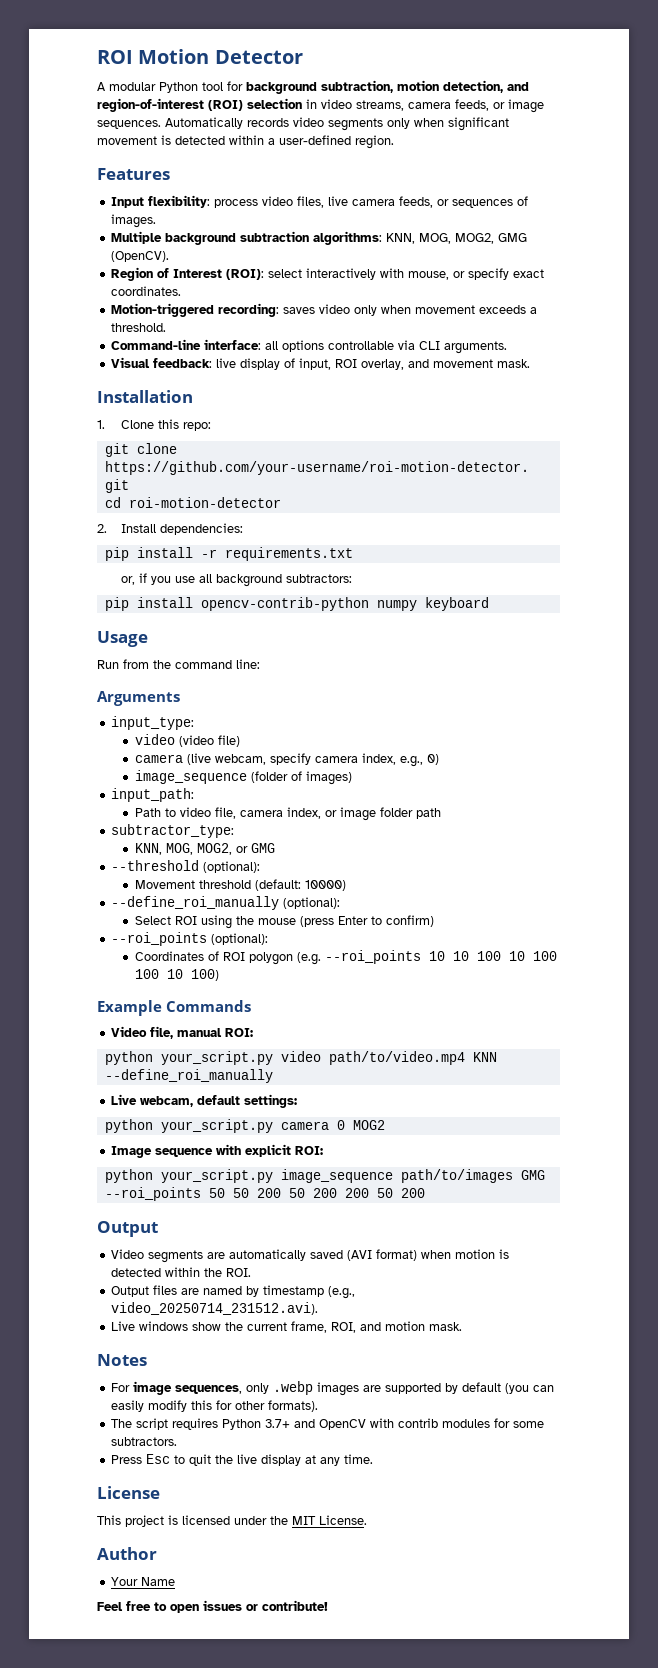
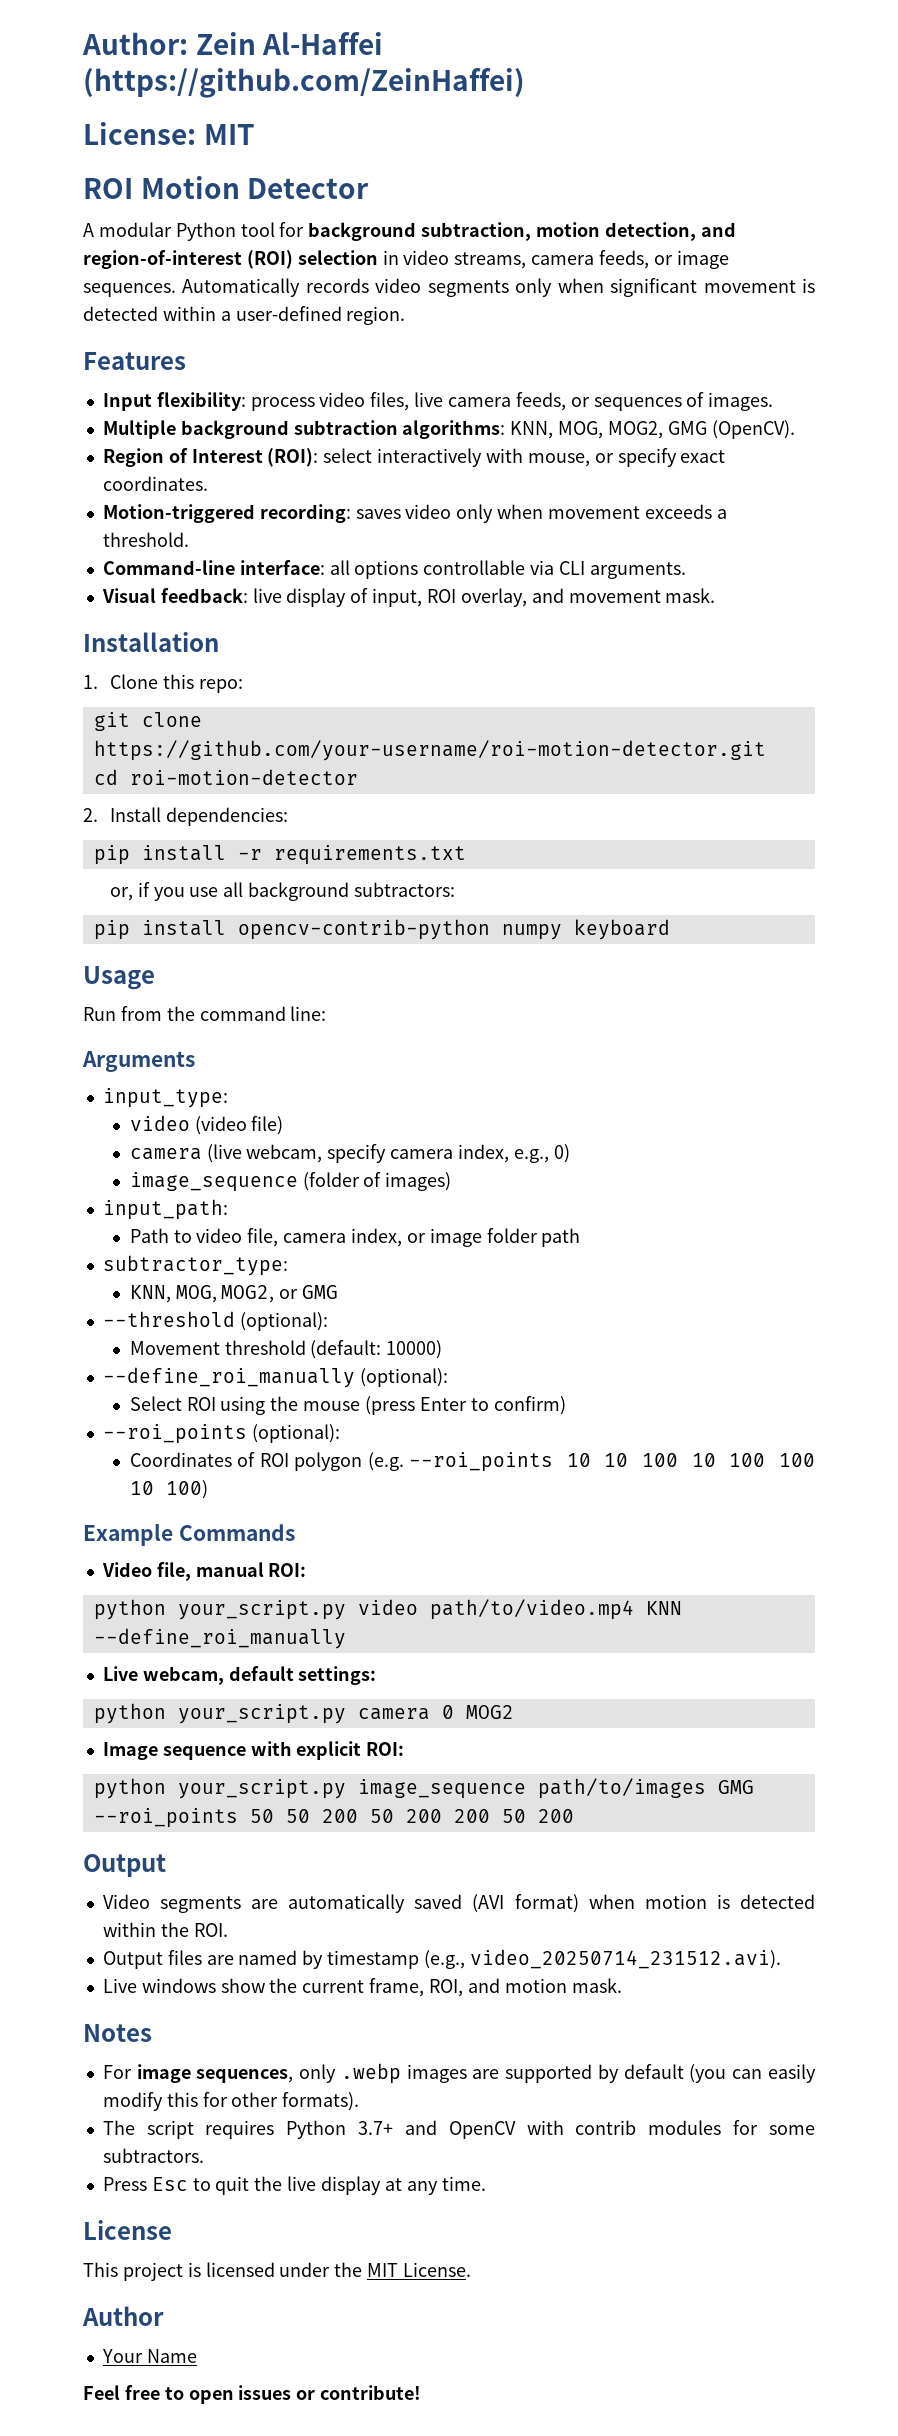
(97, 57) none -> [82,32,384,55] [83,68,525,98] [83,122,255,145] Author: Zein Al-Haffei (https://github.com/ZeinHaffei) // License: MIT //

